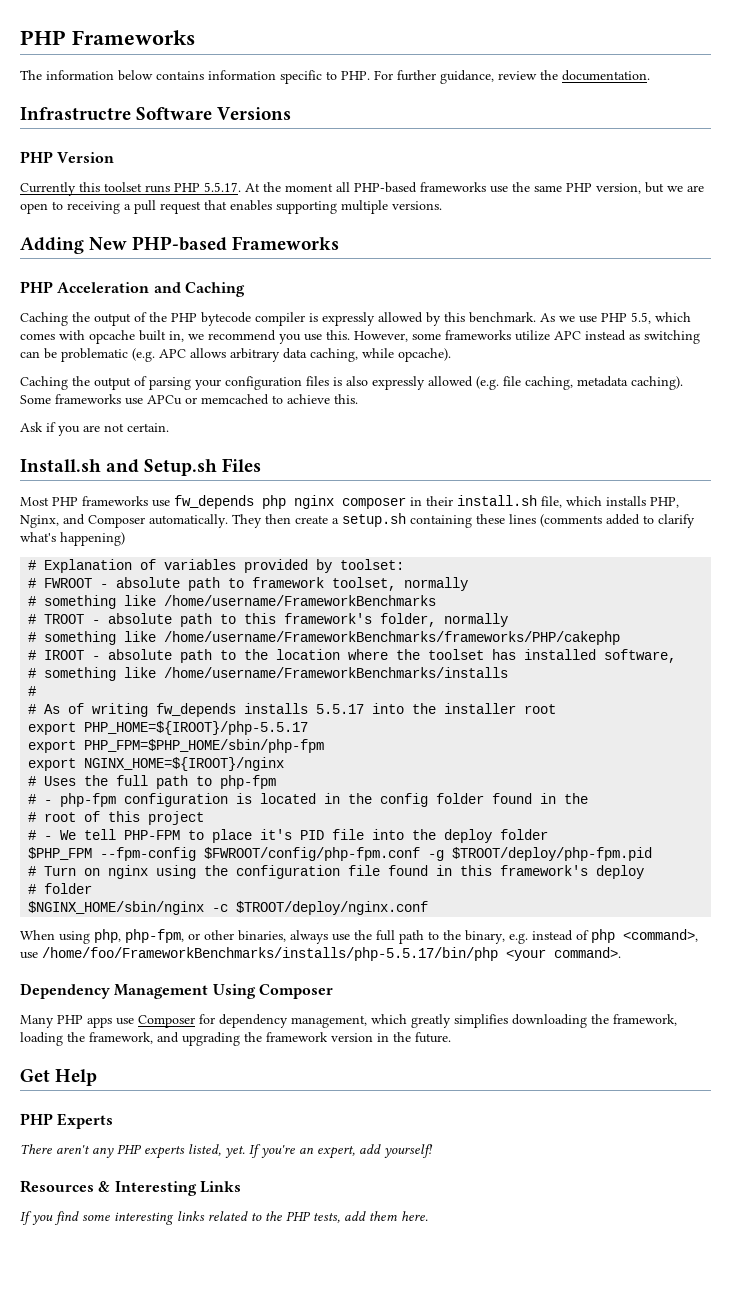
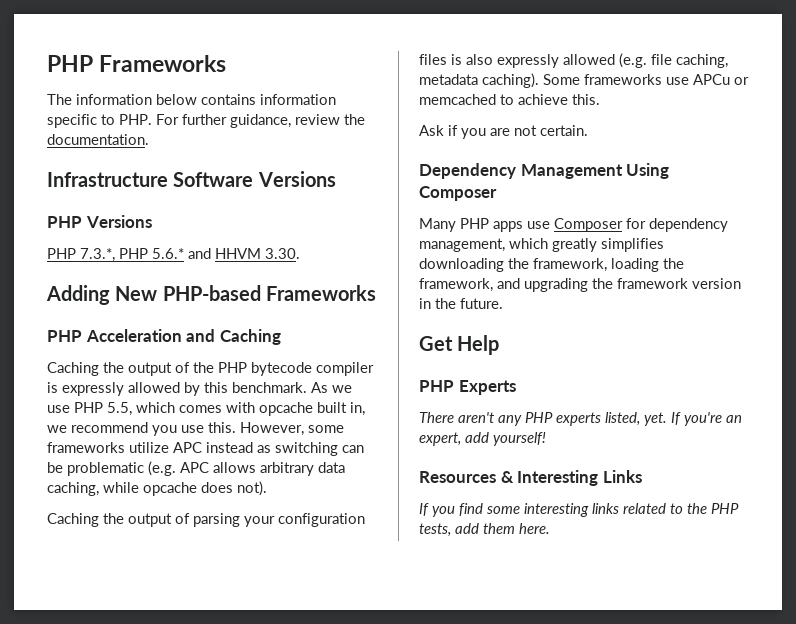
[20,107,131,121] Infrastructre -> [47,172,168,187] Infrastructure
[57,152,115,163] [20,182,704,196] [20,200,442,214] Version // Currently this toolset runs PHP 5.5.17. At the moment all PHP-based frameworks use the same PHP version, but we are open to receiving a pull request that enables supporting multiple versions. -> [85,215,152,228] [47,248,300,262] Versions // PHP 7.3.*, PHP 5.6.* and HHVM 3.30.
[398,348,451,362] opcache). -> [143,481,267,496] opcache does not).
[20,458,262,476] [20,495,679,509] [20,513,695,528] [20,532,125,546] [28,559,405,573] [28,577,469,591] [28,595,437,609] [28,613,509,627] [28,631,621,645] [28,649,677,663] [28,667,509,681] [28,686,37,696] [28,703,557,717] [28,721,309,735] [28,739,325,753] [28,757,285,771] [28,775,277,789] [28,793,589,807] [28,811,205,825] [28,829,549,843] [28,847,653,861] [28,865,645,879] [28,883,93,894] [28,901,429,915] [20,929,698,944] [20,947,621,961] // Install.sh and Setup.sh Files // Most PHP frameworks use fw_depends php nginx composer in their install.sh file, which installs PHP, Nginx, and Composer automatically. They then create a setup.sh containing these lines (comments added to clarify what's happening) // # Explanation of variables provided by toolset: // # FWROOT - absolute path to framework toolset, normally // # something like /home/username/FrameworkBenchmarks // # TROOT - absolute path to this framework's folder, normally // # something like /home/username/FrameworkBenchmarks/frameworks/PHP/cakephp // # IROOT - absolute path to the location where the toolset has installed software, // # something like /home/username/FrameworkBenchmarks/installs // # // # As of writing fw_depends installs 5.5.17 into the installer root // export PHP_HOME=${IROOT}/php-5.5.17 // export PHP_FPM=$PHP_HOME/sbin/php-fpm // export NGINX_HOME=${IROOT}/nginx // # Uses the full path to php-fpm // # - php-fpm configuration is located in the config folder found in the // # root of this project // # - We tell PHP-FPM to place it's PID file into the deploy folder // $PHP_FPM --fpm-config $FWROOT/config/php-fpm.conf -g $TROOT/deploy/php-fpm.pid // # Turn on nginx using the configuration file found in this framework's deploy // # folder // $NGINX_HOME/sbin/nginx -c $TROOT/deploy/nginx.conf // When using php, php-fpm, or other binaries, always use the full path to the binary, e.g. instead of php <command>, use /home/foo/FrameworkBenchmarks/installs/php-5.5.17/bin/php <your command>. -> (588, 130) none

